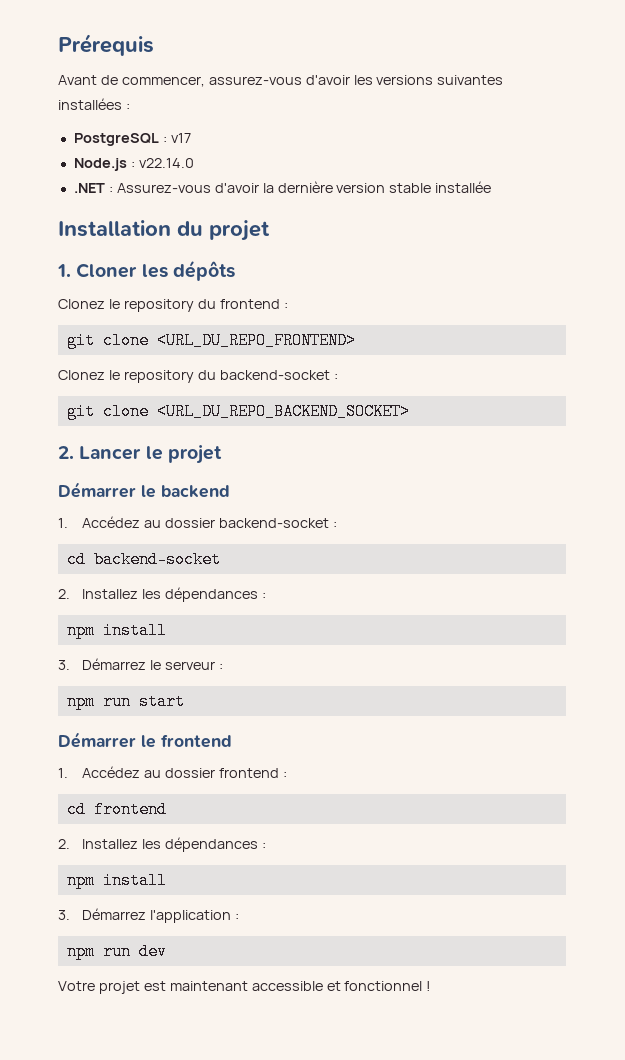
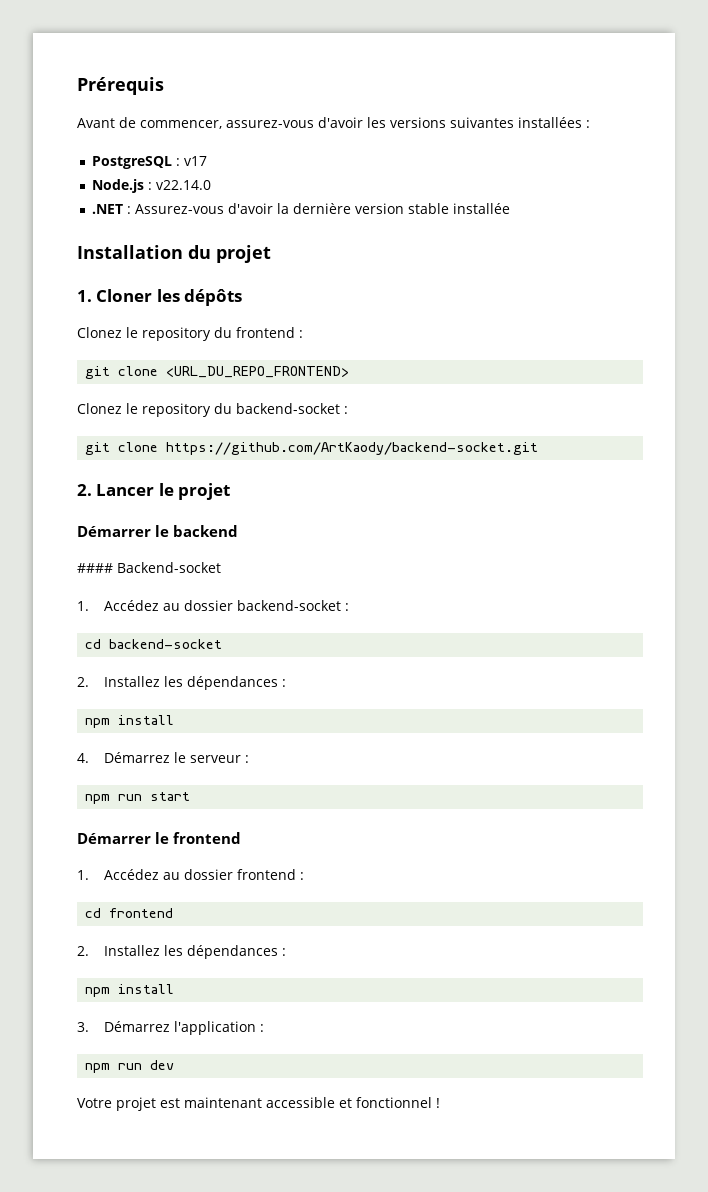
[156,403,410,420] <URL_DU_REPO_BACKEND_SOCKET> -> [166,442,539,455] https://github.com/ArtKaody/backend-socket.git
(230, 491) none -> [77,562,221,573] // #### Backend-socket
[58,660,70,670] 3. -> [77,753,89,763] 4.

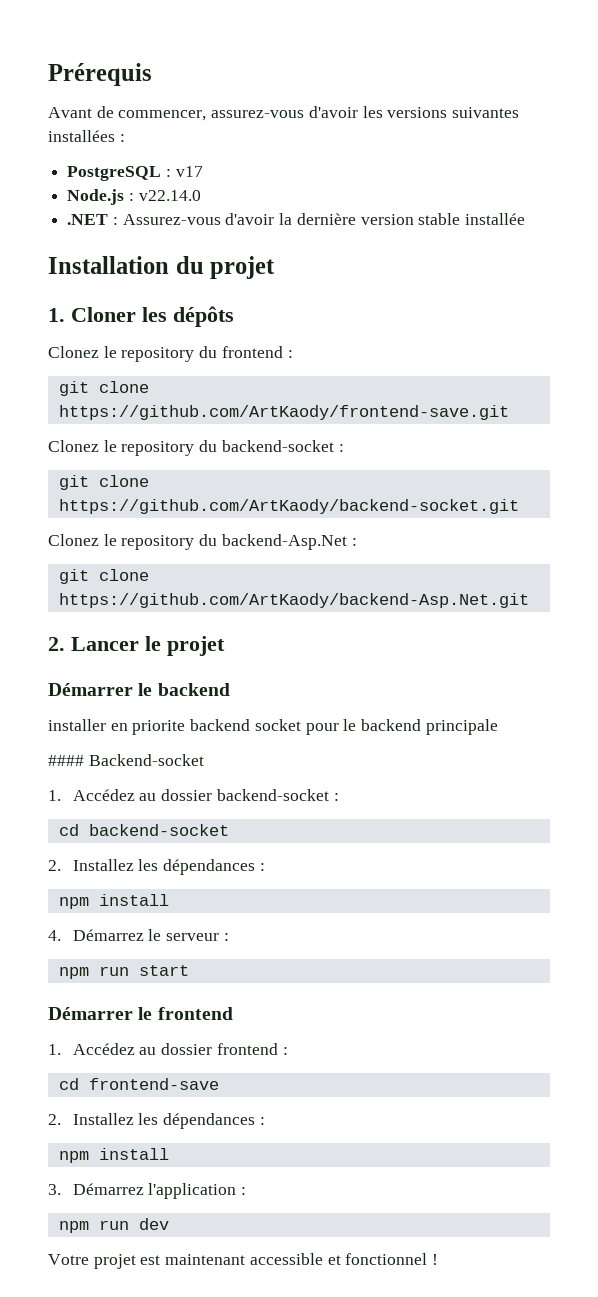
[166,366,350,378] <URL_DU_REPO_FRONTEND> -> [58,405,509,420] https://github.com/ArtKaody/frontend-save.git
(539, 448) none -> [48,534,357,550] [58,569,149,584] [58,593,529,608] // Clonez le repository du backend-Asp.Net : // git clone https://github.com/ArtKaody/backend-Asp.Net.git
(239, 531) none -> [48,719,498,735] // installer en priorite backend socket pour le backend principale
[109,908,174,918] frontend -> [88,1078,219,1090] frontend-save

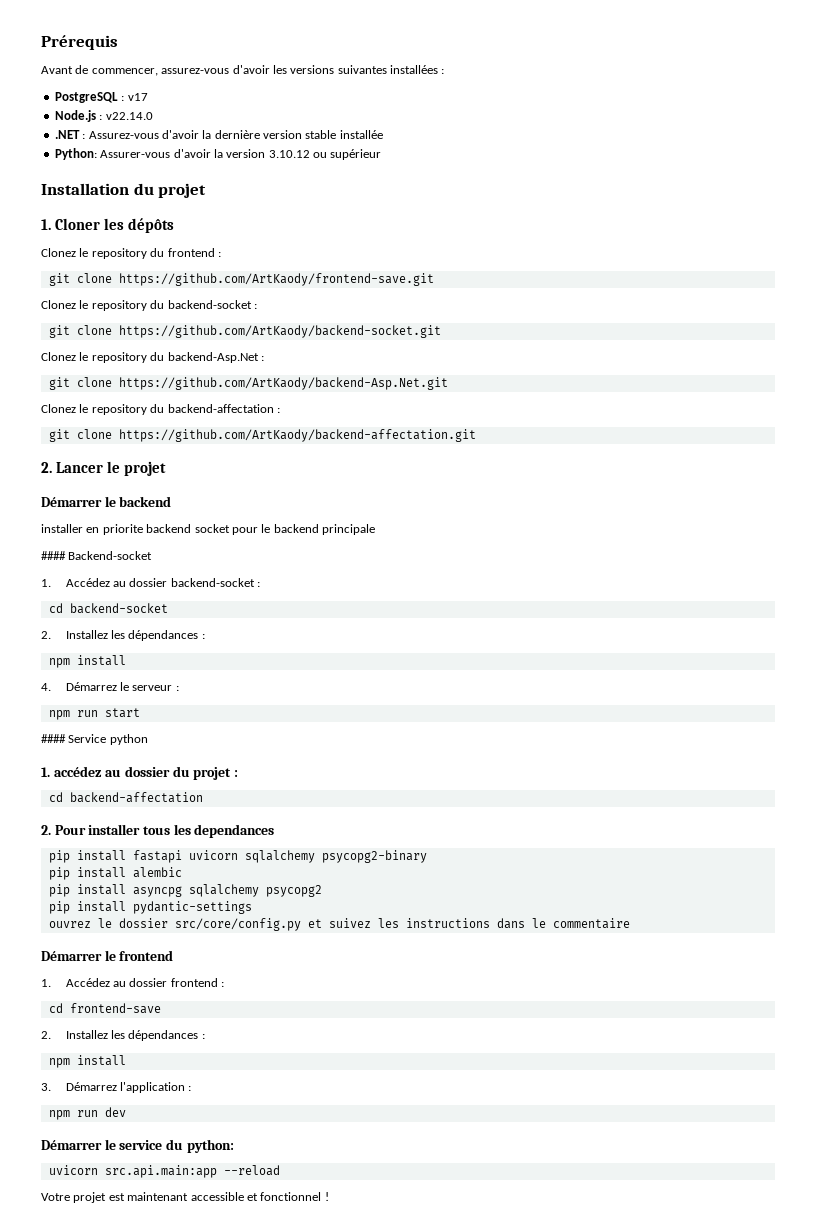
(526, 219) none -> [54,148,382,160] // Python: Assurer-vous d'avoir la version 3.10.12 ou supérieur
(529, 600) none -> [41,404,280,415] [48,429,476,442] // Clonez le repository du backend-affectation : // git clone https://github.com/ArtKaody/backend-affectation.git
(189, 970) none -> [41,734,148,745] [41,766,238,780] [48,792,203,803] [41,824,275,838] [48,850,427,863] [48,867,182,880] [48,884,322,897] [48,901,252,914] [48,918,630,931] // #### Service python // 1. accédez au dossier du projet : // cd backend-affectation // 2. Pour installer tous les dependances // pip install fastapi uvicorn sqlalchemy psycopg2-binary // pip install alembic // pip install asyncpg sqlalchemy psycopg2 // pip install pydantic-settings // ouvrez le dossier src/core/config.py et suivez les instructions dans le commentaire
(169, 1224) none -> [41,1139,234,1153] [48,1165,280,1178] // Démarrer le service du python: // uvicorn src.api.main:app --reload

